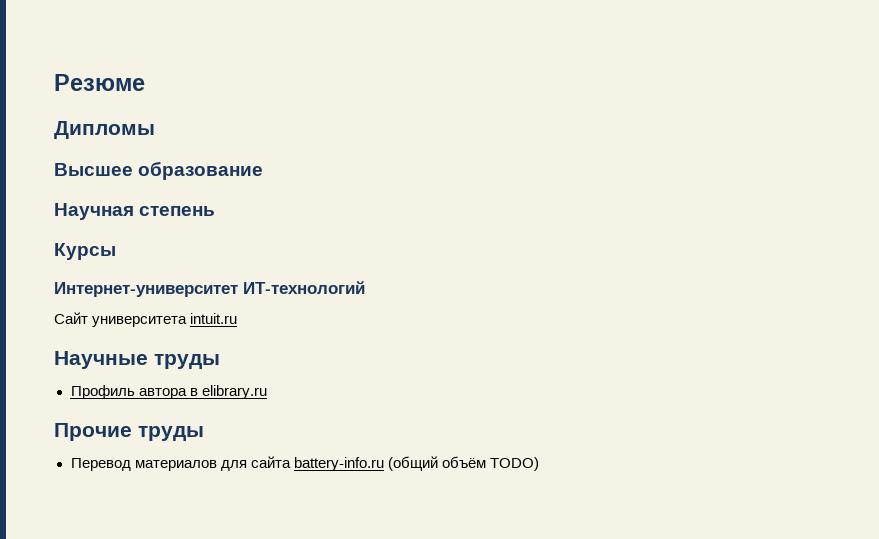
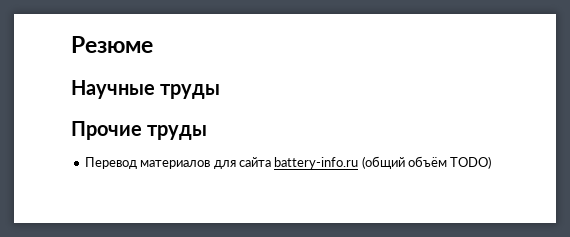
[54,121,155,139] [54,161,264,180] [54,203,216,220] [54,243,116,260] [54,281,365,297] [54,312,238,327] [54,351,220,369] [70,385,267,399] Дипломы // Высшее образование // Научная степень // Курсы // Интернет-университет ИТ-технологий // Сайт университета intuit.ru // Научные труды // Профиль автора в elibrary.ru -> [71,80,221,99] Научные труды

